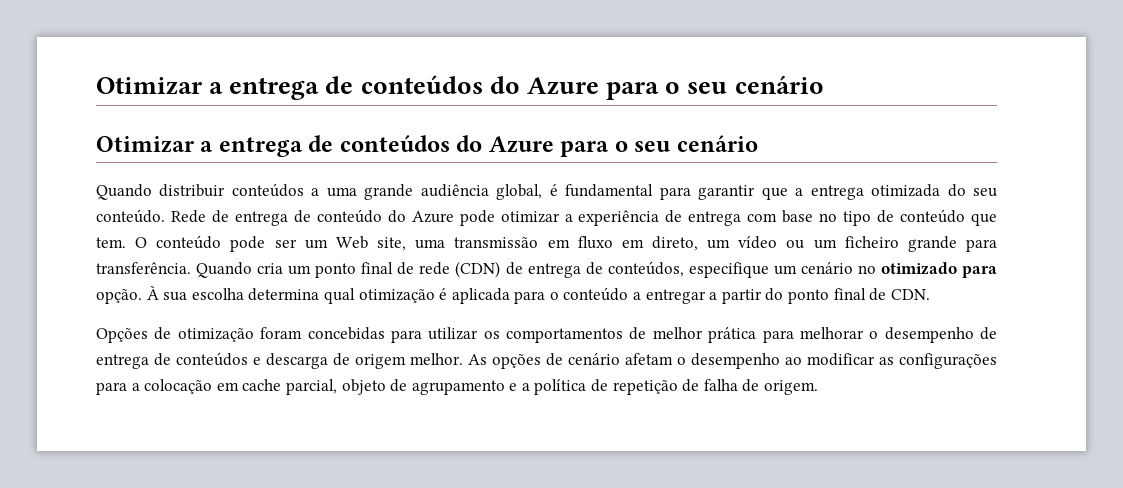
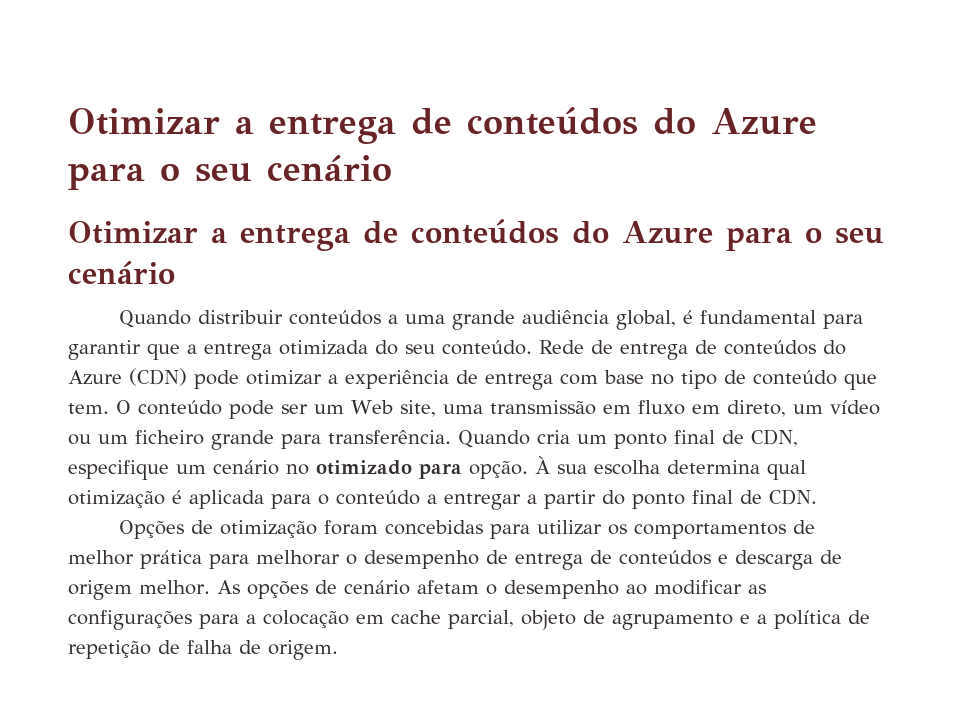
[316,209,454,223] conteúdo do Azure -> [724,340,846,355] [68,368,187,386] conteúdos do Azure (CDN)
[419,261,684,278] rede (CDN) de entrega de conteúdos, -> [751,429,798,447] CDN,

